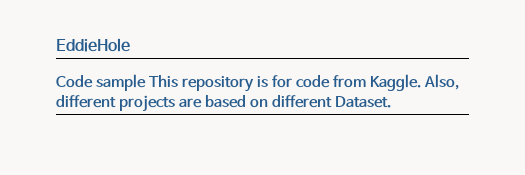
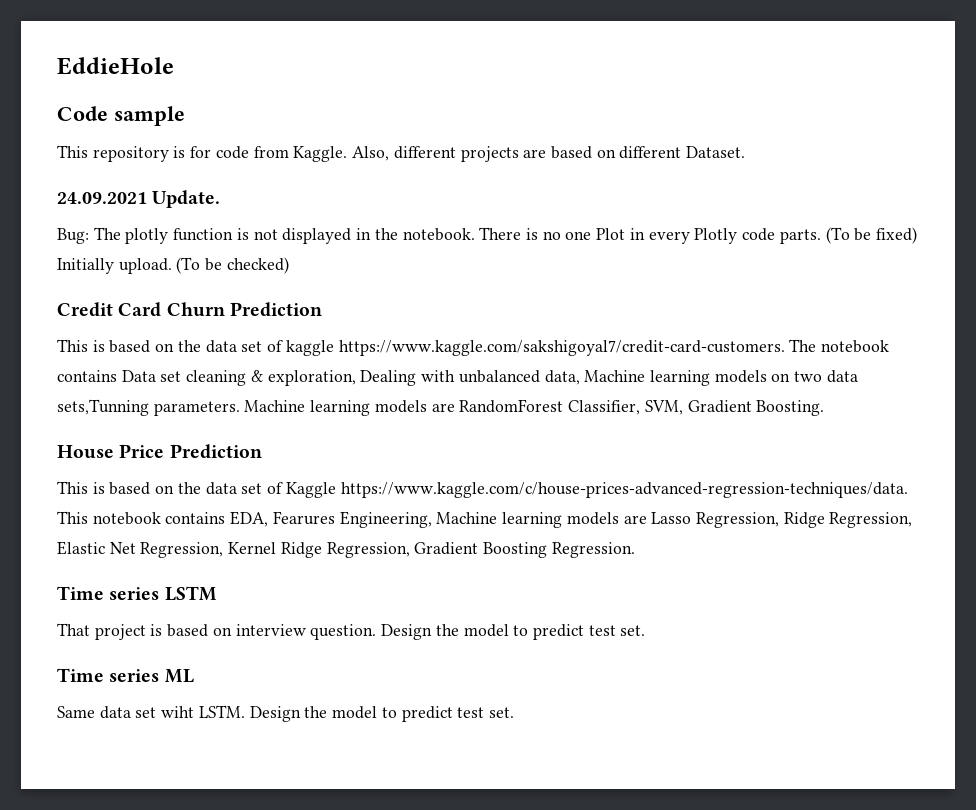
(147, 82) none -> (185, 116) //
(392, 102) none -> [57,190,221,208] [57,227,917,244] [57,257,289,274] [57,302,322,317] [57,339,889,356] [57,370,858,386] [57,399,825,416] [57,444,262,459] [57,481,908,498] [57,511,913,528] [57,541,635,558] [57,586,217,601] [57,623,646,640] [57,668,194,683] [57,705,514,722] // 24.09.2021 Update. // Bug: The plotly function is not displayed in the notebook. There is no one Plot in every Plotly code parts. (To be fixed) Initially upload. (To be checked) // Credit Card Churn Prediction // This is based on the data set of kaggle https://www.kaggle.com/sakshigoyal7/credit-card-customers. The notebook contains Data set cleaning & exploration, Dealing with unbalanced data, Machine learning models on two data sets,Tunning parameters. Machine learning models are RandomForest Classifier, SVM, Gradient Boosting. // House Price Prediction // This is based on the data set of Kaggle https://www.kaggle.com/c/house-prices-advanced-regression-techniques/data. This notebook contains EDA, Fearures Engineering, Machine learning models are Lasso Regression, Ridge Regression, Elastic Net Regression, Kernel Ridge Regression, Gradient Boosting Regression. // Time series LSTM // That project is based on interview question. Design the model to predict test set. // Time series ML // Same data set wiht LSTM. Design the model to predict test set.

